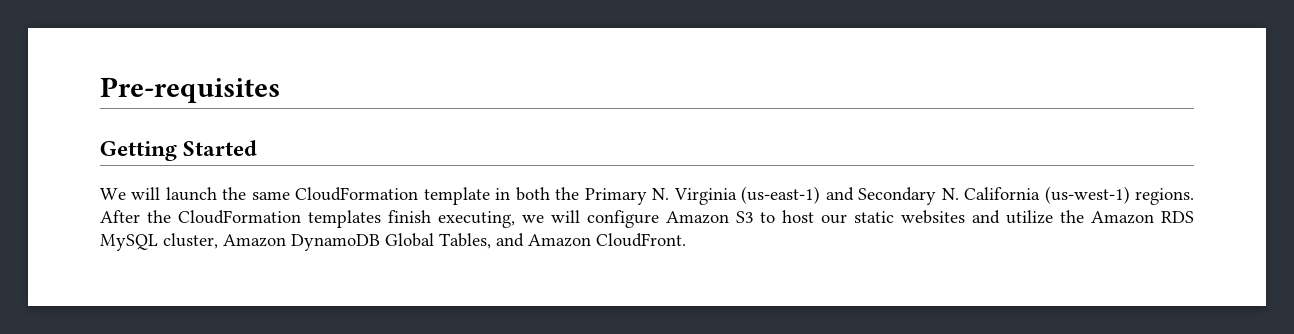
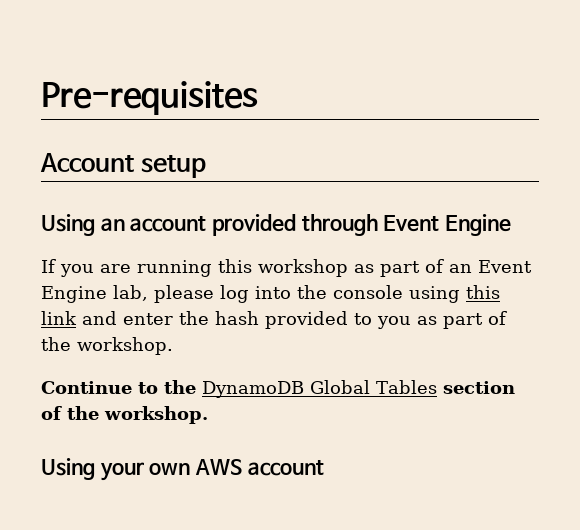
[100,140,258,161] [100,186,1195,205] [100,210,1195,228] [100,233,686,251] Getting Started // We will launch the same CloudFormation template in both the Primary N. Virginia (us-east-1) and Secondary N. California (us-west-1) regions. After the CloudFormation templates finish executing, we will configure Amazon S3 to host our static websites and utilize the Amazon RDS MySQL cluster, Amazon DynamoDB Global Tables, and Amazon CloudFront. -> [40,153,206,178] [41,214,511,236] [41,259,532,277] [41,285,500,303] [41,311,507,329] [41,337,173,355] [41,380,515,398] [41,406,208,424] [41,458,324,481] Account setup // Using an account provided through Event Engine // If you are running this workshop as part of an Event Engine lab, please log into the console using this link and enter the hash provided to you as part of the workshop. // Continue to the DynamoDB Global Tables section of the workshop. // Using your own AWS account

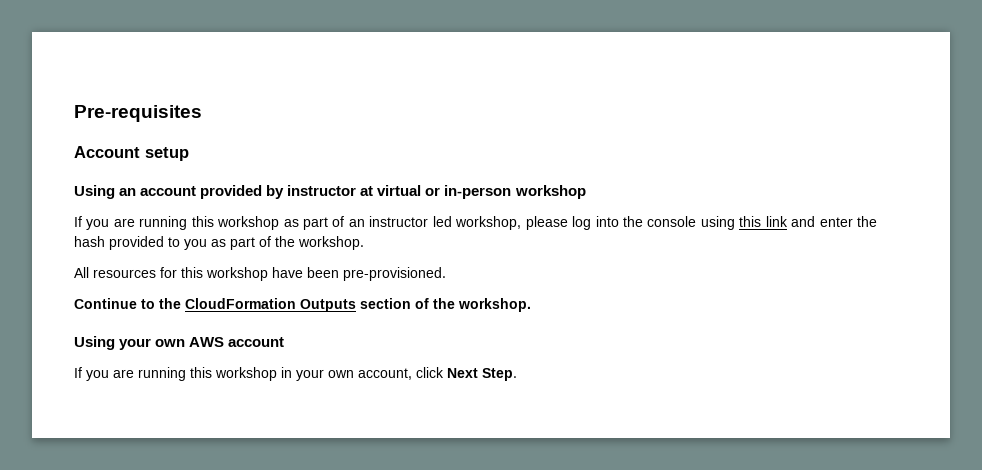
[301,214,511,236] through Event Engine -> [266,185,586,199] by instructor at virtual or in-person workshop
[478,260,532,273] [41,285,148,303] Event Engine lab, -> [369,216,522,230] instructor led workshop,
(173, 346) none -> [74,267,446,281] // All resources for this workshop have been pre-provisioned.
[202,380,437,398] DynamoDB Global Tables -> [185,298,356,312] CloudFormation Outputs
(324, 468) none -> [74,367,517,381] // If you are running this workshop in your own account, click Next Step.

